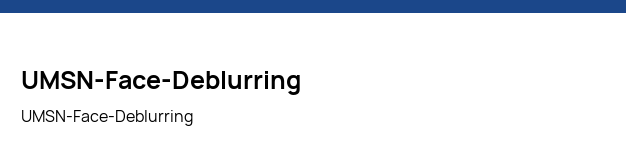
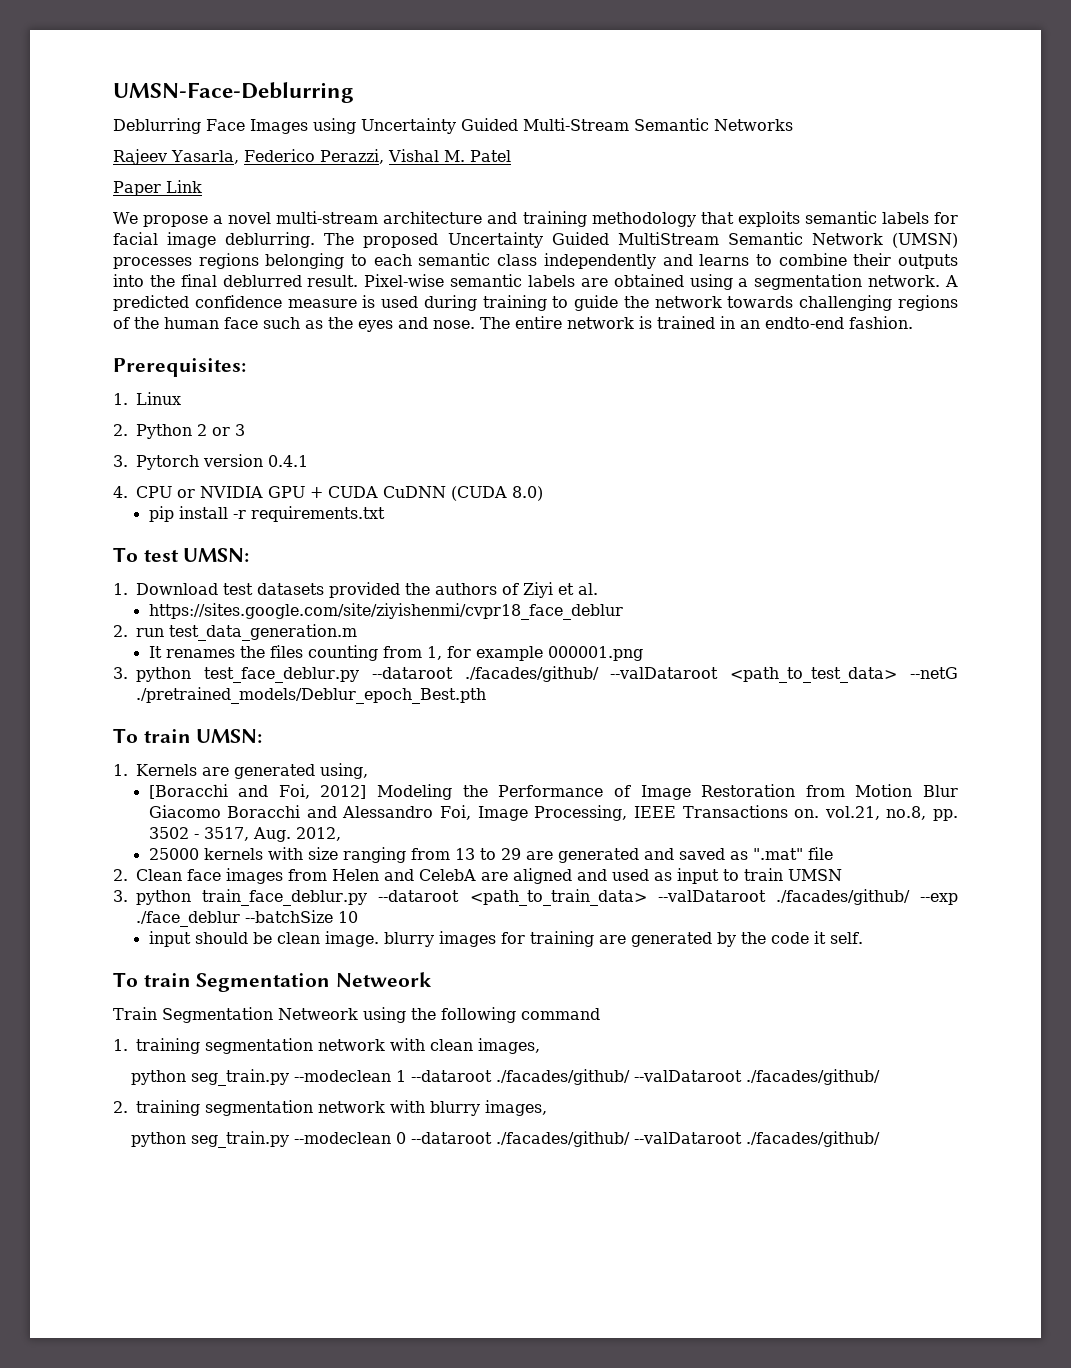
[21,110,193,126] UMSN-Face-Deblurring -> [113,118,793,134] [113,149,511,165] [113,180,202,196] [113,211,958,227] [113,232,959,248] [113,253,959,269] [113,274,958,290] [113,295,958,311] [113,316,913,332] [113,358,246,377] [113,392,181,405] [113,424,245,439] [113,454,308,470] [113,486,543,501] [148,506,385,522] [113,547,250,562] [113,582,598,598] [148,603,623,620] [113,624,357,641] [148,645,643,661] [113,666,958,683] [136,687,486,704] [113,728,263,743] [113,763,368,779] [148,784,958,800] [148,805,958,821] [148,827,341,842] [148,847,833,863] [113,868,842,884] [113,889,959,906] [136,910,358,927] [148,931,863,947] [113,972,433,992] [113,1007,600,1023] [113,1038,540,1054] [130,1069,880,1086] [113,1100,547,1116] [130,1131,880,1148] Deblurring Face Images using Uncertainty Guided Multi-Stream Semantic Networks // Rajeev Yasarla, Federico Perazzi, Vishal M. Patel // Paper Link // We propose a novel multi-stream architecture and training methodology that exploits semantic labels for facial image deblurring. The proposed Uncertainty Guided MultiStream Semantic Network (UMSN) processes regions belonging to each semantic class independently and learns to combine their outputs into the final deblurred result. Pixel-wise semantic labels are obtained using a segmentation network. A predicted confidence measure is used during training to guide the network towards challenging regions of the human face such as the eyes and nose. The entire network is trained in an endto-end fashion. // Prerequisites: // 1. Linux // 2. Python 2 or 3 // 3. Pytorch version 0.4.1 // 4. CPU or NVIDIA GPU + CUDA CuDNN (CUDA 8.0) // pip install -r requirements.txt // To test UMSN: // 1. Download test datasets provided the authors of Ziyi et al. // https://sites.google.com/site/ziyishenmi/cvpr18_face_deblur // 2. run test_data_generation.m // It renames the files counting from 1, for example 000001.png // 3. python test_face_deblur.py --dataroot ./facades/github/ --valDataroot <path_to_test_data> --netG ./pretrained_models/Deblur_epoch_Best.pth // To train UMSN: // 1. Kernels are generated using, // [Boracchi and Foi, 2012] Modeling the Performance of Image Restoration from Motion Blur Giacomo Boracchi and Alessandro Foi, Image Processing, IEEE Transactions on. vol.21, no.8, pp. 3502 - 3517, Aug. 2012, // 25000 kernels with size ranging from 13 to 29 are generated and saved as ".mat" file // 2. Clean face images from Helen and CelebA are aligned and used as input to train UMSN // 3. python train_face_deblur.py --dataroot <path_to_train_data> --valDataroot ./facades/github/ --exp ./face_deblur --batchSize 10 // input should be clean image. blurry images for training are generated by the code it self. // To train Segmentation Netweork // Train Segmentation Netweork using the following command // 1. training segmentation network with clean images, // python seg_train.py --modeclean 1 --dataroot ./facades/github/ --valDataroot ./facades/github/ // 2. training segmentation network with blurry images, // python seg_train.py --modeclean 0 --dataroot ./facades/github/ --valDataroot ./facades/github/

